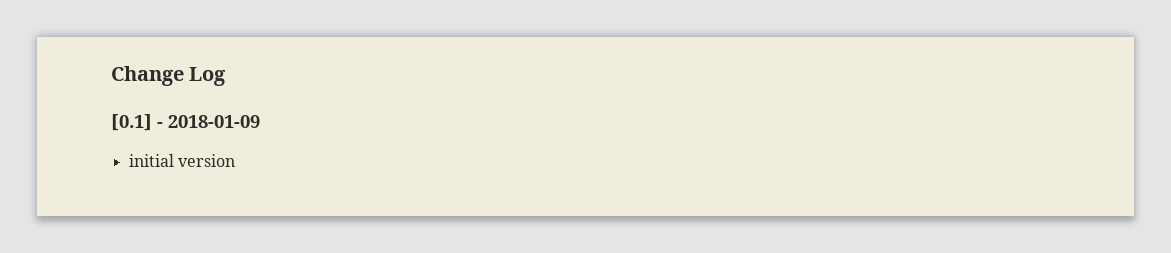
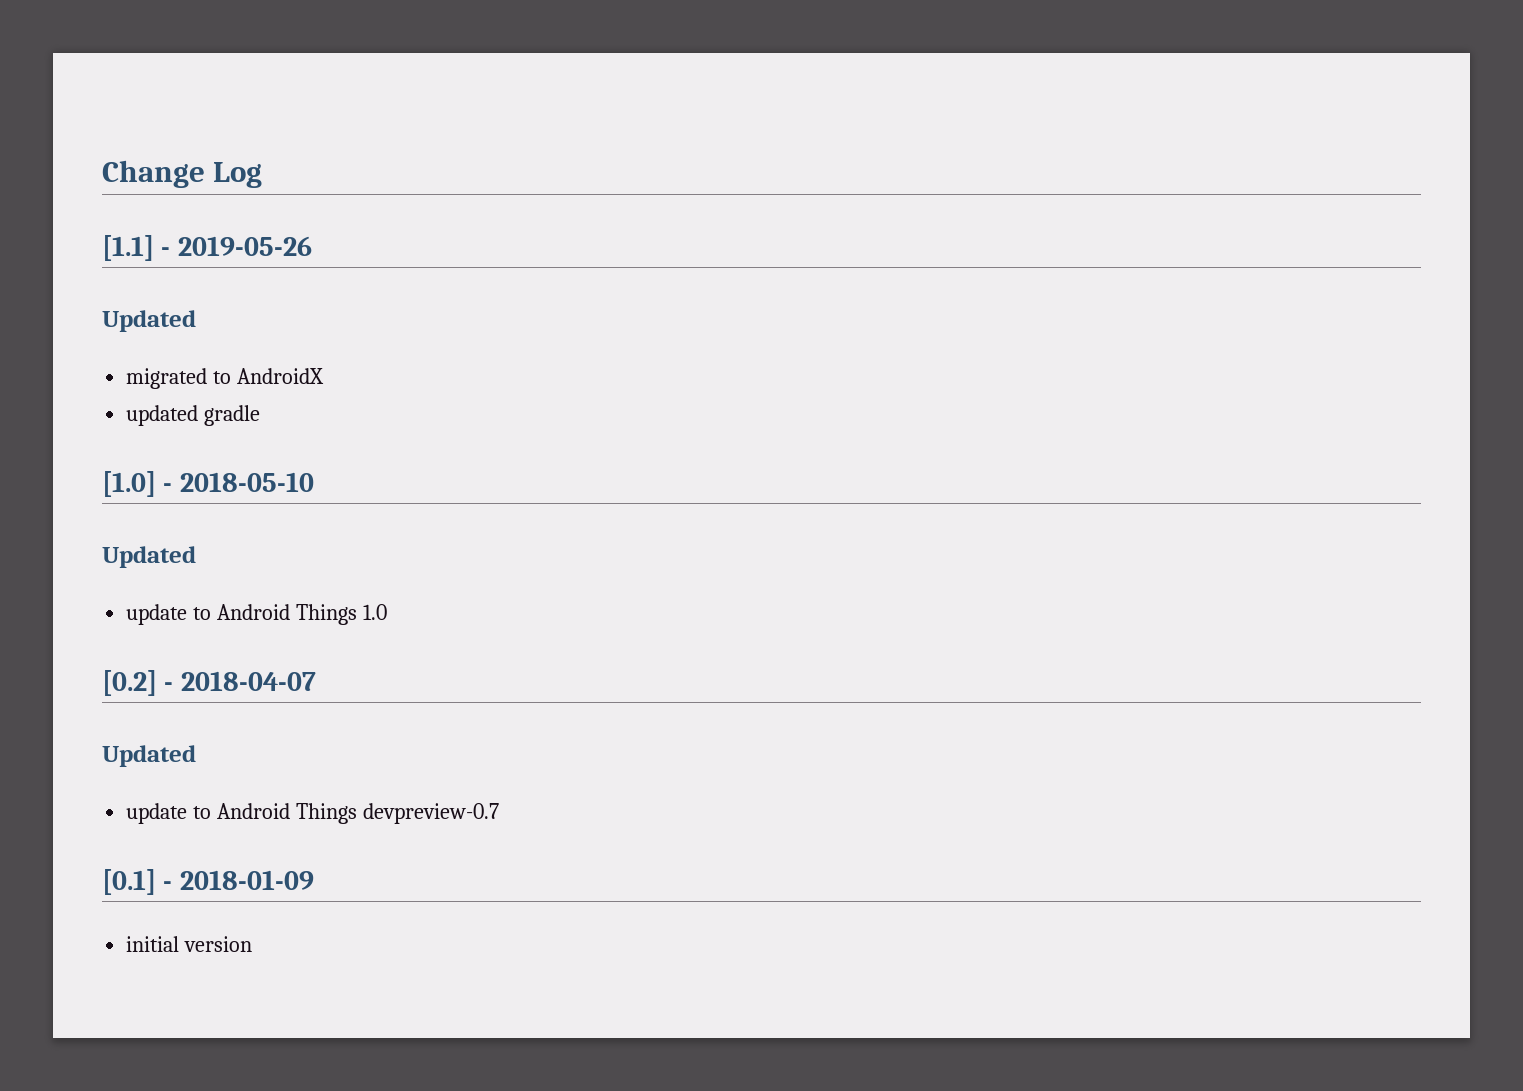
(227, 76) none -> [102,235,312,261] [102,310,196,332] [126,368,325,389] [126,405,261,426] [102,471,314,497] [102,546,196,568] [126,604,387,625] [102,670,316,696] [102,745,196,767] [126,803,499,824] // [1.1] - 2019-05-26 // Updated // migrated to AndroidX // updated gradle // [1.0] - 2018-05-10 // Updated // update to Android Things 1.0 // [0.2] - 2018-04-07 // Updated // update to Android Things devpreview-0.7

